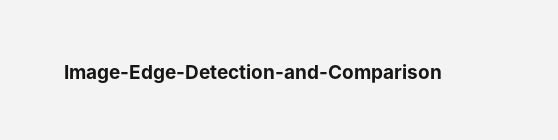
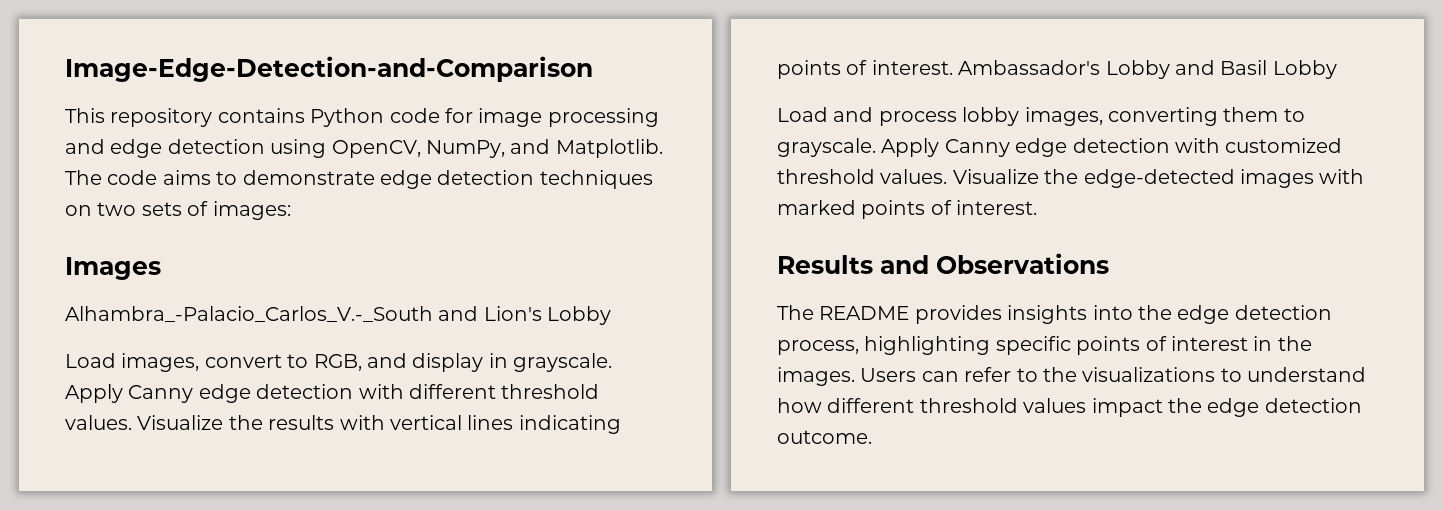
(442, 74) none -> [65,108,659,127] [65,139,663,158] [65,170,653,189] [65,201,291,220] [65,257,161,280] [65,306,612,325] [65,353,613,372] [65,384,600,403] [65,415,621,434] [777,60,1337,79] [777,107,1305,126] [777,138,1343,157] [777,169,1365,188] [777,200,1038,219] [777,253,1109,274] [777,305,1332,324] [777,336,1312,355] [777,367,1367,386] [777,398,1362,417] [777,430,872,444] // This repository contains Python code for image processing and edge detection using OpenCV, NumPy, and Matplotlib. The code aims to demonstrate edge detection techniques on two sets of images: // Images // Alhambra_-Palacio_Carlos_V.-_South and Lion's Lobby // Load images, convert to RGB, and display in grayscale. Apply Canny edge detection with different threshold values. Visualize the results with vertical lines indicating points of interest. Ambassador's Lobby and Basil Lobby // Load and process lobby images, converting them to grayscale. Apply Canny edge detection with customized threshold values. Visualize the edge-detected images with marked points of interest. // Results and Observations // The README provides insights into the edge detection process, highlighting specific points of interest in the images. Users can refer to the visualizations to understand how different threshold values impact the edge detection outcome.

